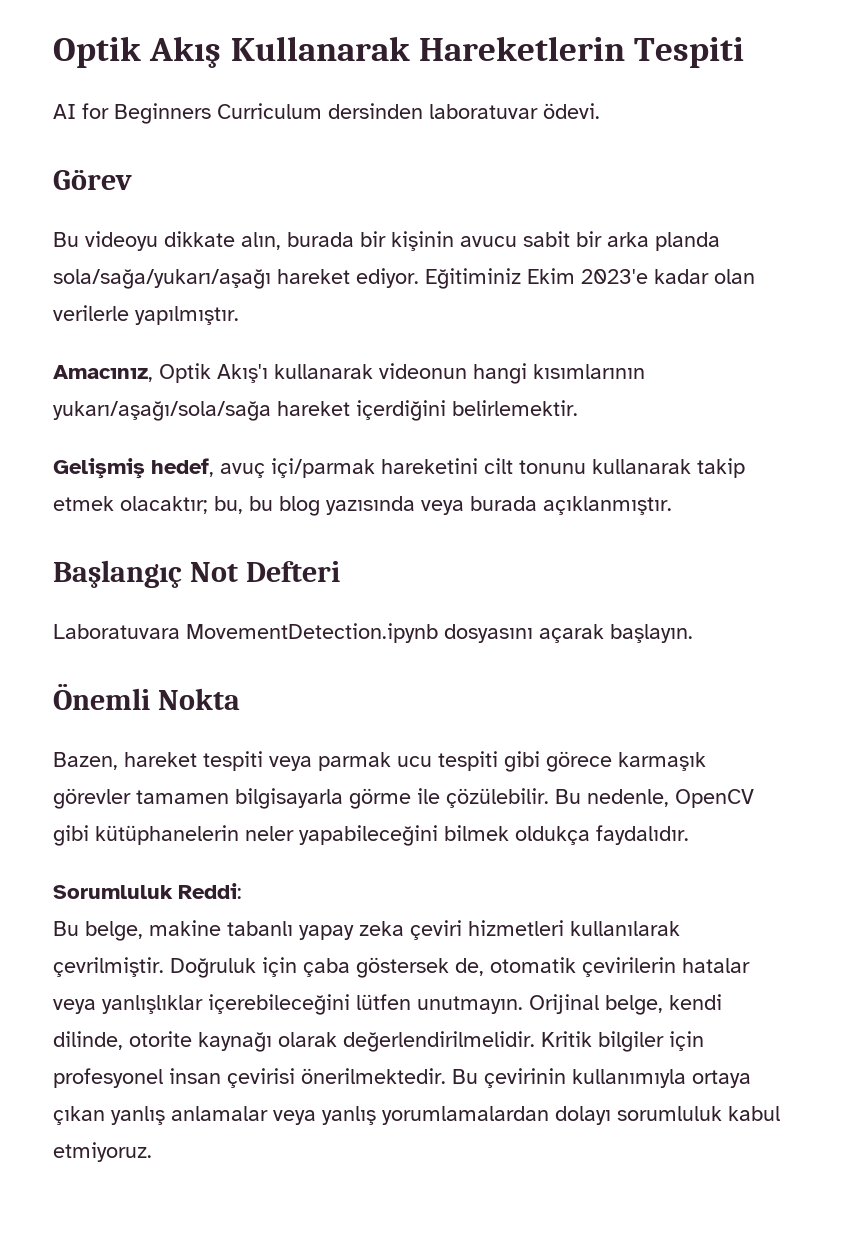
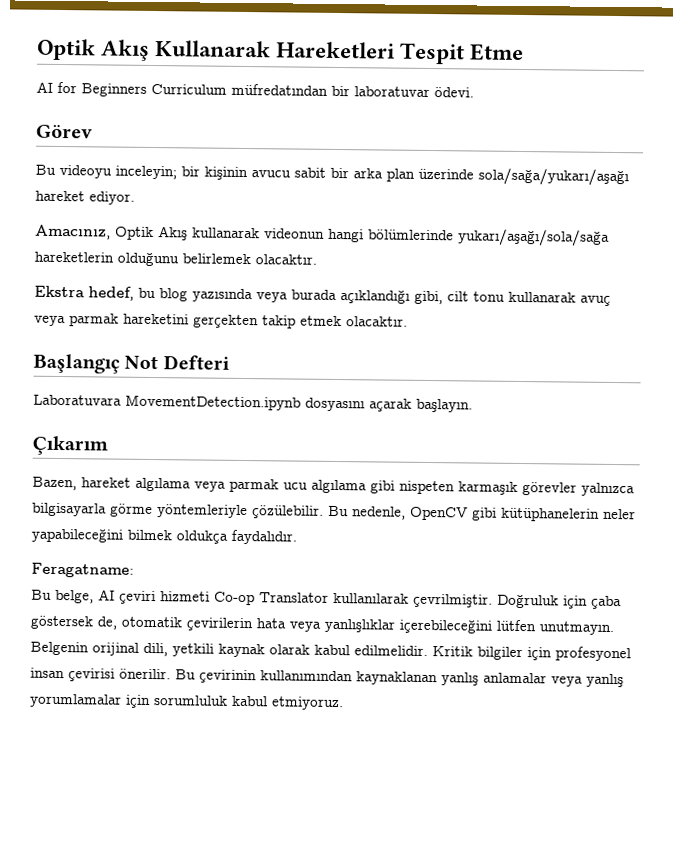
[418,36,745,68] Hareketlerin Tespiti -> [276,41,525,65] Hareketleri Tespit Etme
[328,103,423,119] dersinden -> [231,83,350,97] müfredatından bir
[164,231,354,250] dikkate alın, burada -> [115,165,177,180] inceleyin;
[655,232,720,251] planda -> [386,168,474,182] plan üzerinde
[425,268,755,289] [53,305,239,325] Eğitiminiz Ekim 2023'e kadar olan verilerle yapılmıştır. -> (135, 198) none
[217,364,268,383] Akış'ı -> [158,226,188,241] Akış
[533,364,645,379] [53,400,578,421] [53,458,745,479] [53,496,243,514] kısımlarının yukarı/aşağı/sola/sağa hareket içerdiğini belirlemektir. // Gelişmiş hedef, avuç içi/parmak hareketini cilt tonunu kullanarak takip etmek olacaktır; bu, -> [368,228,610,247] [34,251,317,267] [34,285,134,301] bölümlerinde yukarı/aşağı/sola/sağa hareketlerin olduğunu belirlemek olacaktır. // Ekstra hedef,
[543,496,672,515] açıklanmıştır. -> [340,290,611,306] [34,313,408,329] açıklandığı gibi, cilt tonu kullanarak avuç veya parmak hareketini gerçekten takip etmek olacaktır.
[53,684,240,710] Önemli Nokta -> [32,435,108,456] Çıkarım
[203,751,263,771] tespiti -> [135,477,191,492] algılama
[438,751,612,772] tespiti gibi görece -> [311,479,455,495] algılama gibi nispeten
[136,790,229,804] tamamen -> [581,482,635,497] yalnızca
[417,788,440,804] ile -> [157,504,248,519] yöntemleriyle
[53,883,242,899] Sorumluluk Reddi: -> [31,562,134,578] Feragatname:
[149,920,564,940] makine tabanlı yapay zeka çeviri hizmetleri -> [98,589,329,606] AI çeviri hizmeti Co-op Translator
[682,958,750,973] hatalar -> [256,618,286,629] hata
[529,994,722,1015] [53,1031,535,1052] Orijinal belge, kendi dilinde, otorite kaynağı olarak değerlendirilmelidir. -> [30,641,428,658] Belgenin orijinal dili, yetkili kaynak olarak kabul edilmelidir.
[301,1068,446,1084] önerilmektedir. -> [119,668,171,680] önerilir.
[572,1069,751,1088] [53,1106,105,1125] kullanımıyla ortaya çıkan -> [260,670,438,686] kullanımından kaynaklanan
[382,1106,611,1125] yorumlamalardan dolayı -> [30,693,151,708] yorumlamalar için

